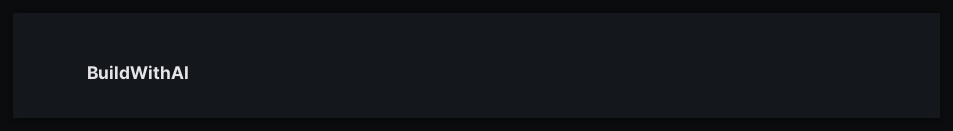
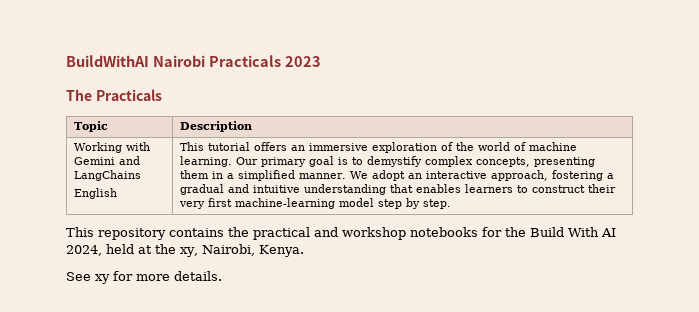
(189, 72) none -> [152,55,321,67] [66,89,162,101] [74,121,109,132] [180,121,253,132] [74,142,151,153] [74,156,141,165] [74,170,142,181] [74,188,118,199] [180,142,578,153] [180,156,596,167] [180,170,614,181] [180,184,617,195] [179,198,452,209] [66,227,616,240] [66,244,304,257] [66,271,222,284] Nairobi Practicals 2023 // The Practicals // Topic | Description // Working with Gemini and LangChains // English | This tutorial offers an immersive exploration of the world of machine learning. Our primary goal is to demystify complex concepts, presenting them in a simplified manner. We adopt an interactive approach, fostering a gradual and intuitive understanding that enables learners to construct their very first machine-learning model step by step. // This repository contains the practical and workshop notebooks for the Build With AI 2024, held at the xy, Nairobi, Kenya. // See xy for more details.

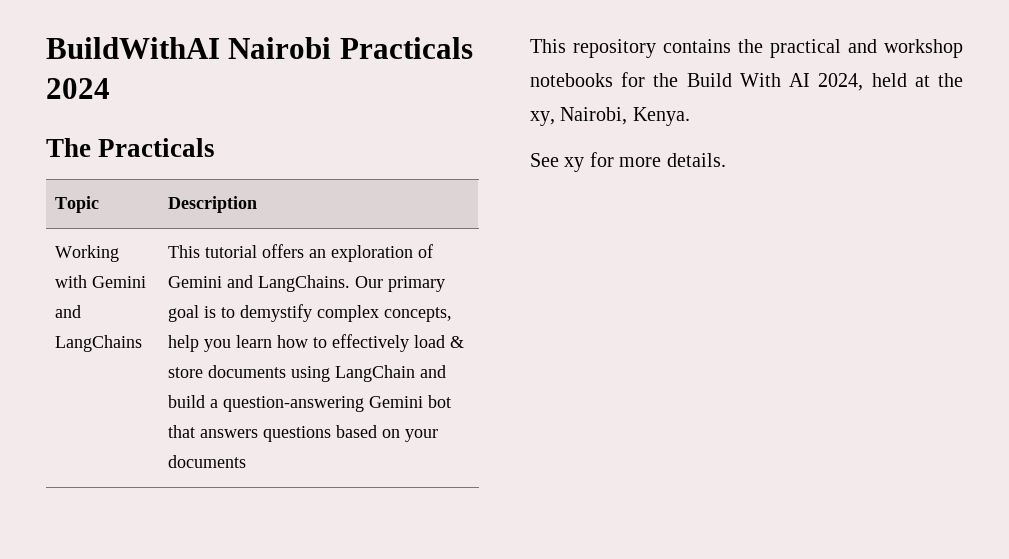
[284,56,321,67] 2023 -> [46,78,110,99] 2024
[74,188,118,199] // English -> (142, 343) none
[309,143,369,151] immersive -> (326, 253) none
[456,142,578,151] [180,156,233,167] the world of machine learning. -> [167,275,350,292] Gemini and LangChains.
[534,157,596,167] [180,170,614,181] [180,184,617,195] [179,198,452,209] presenting them in a simplified manner. We adopt an interactive approach, fostering a gradual and intuitive understanding that enables learners to construct their very first machine-learning model step by step. -> [167,334,464,352] [167,365,446,382] [167,395,451,412] [167,425,438,442] [167,455,246,468] help you learn how to effectively load & store documents using LangChain and build a question-answering Gemini bot that answers questions based on your documents

